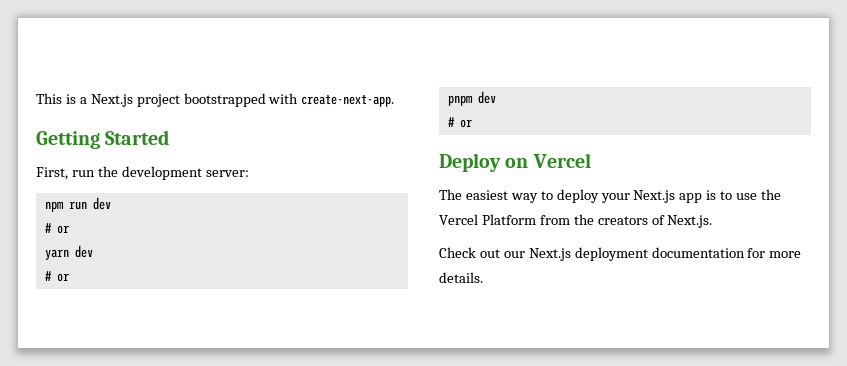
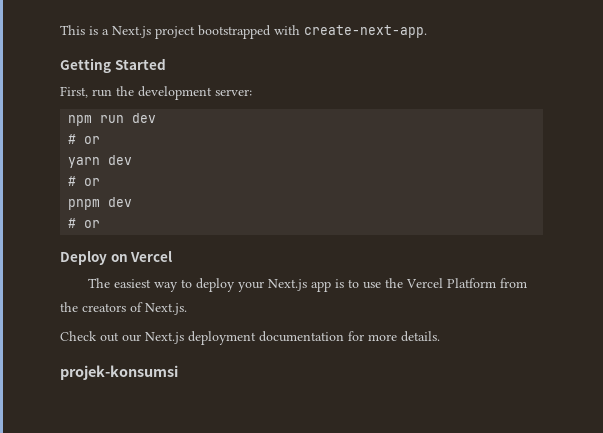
(483, 277) none -> [60,365,178,380] // projek-konsumsi

